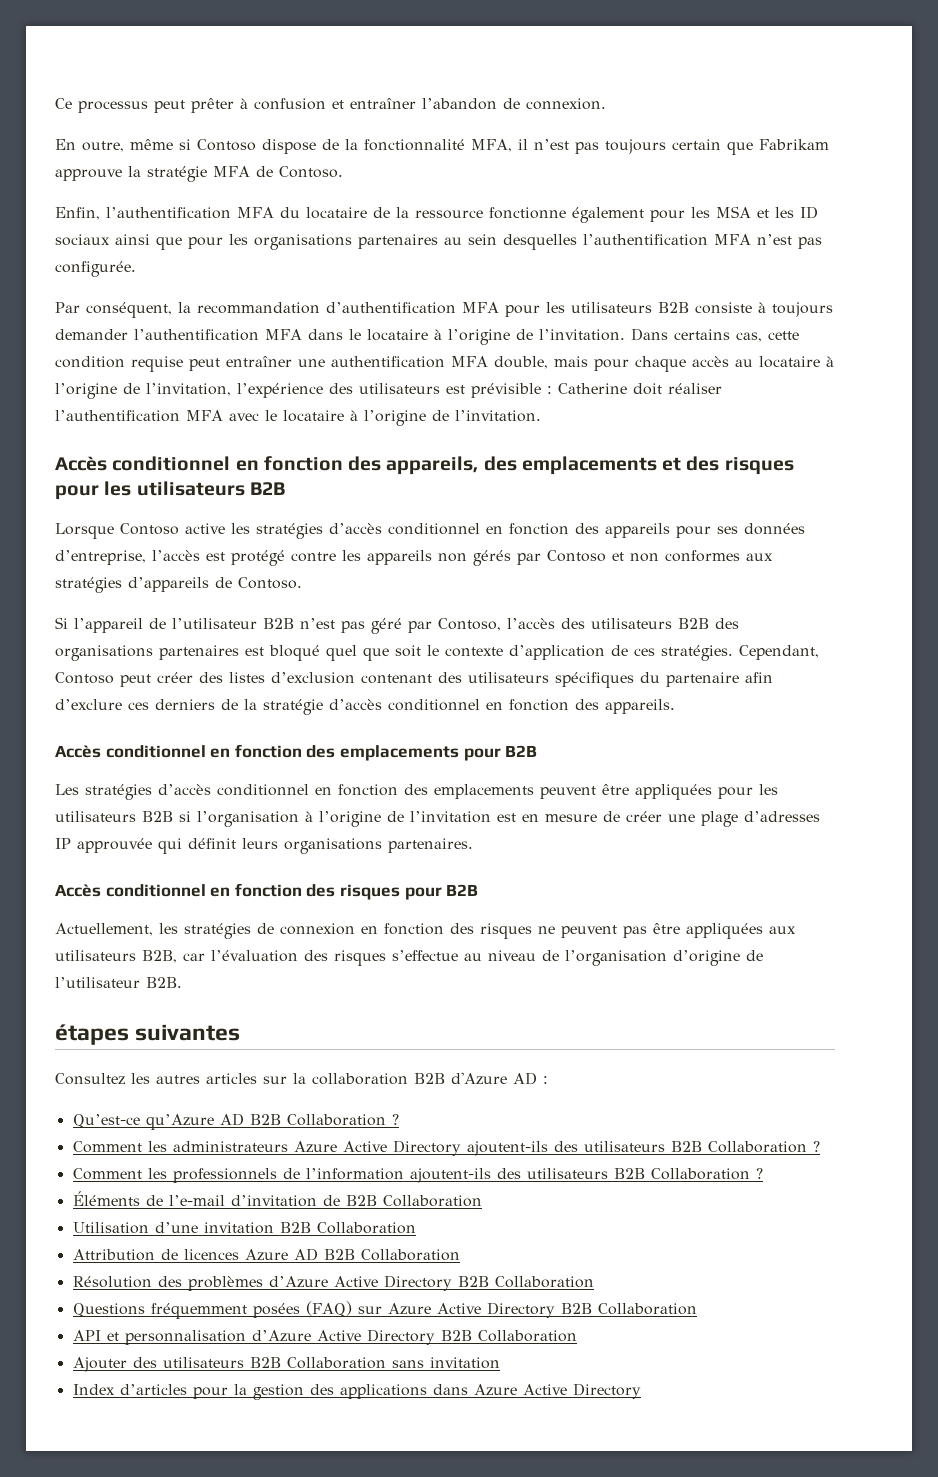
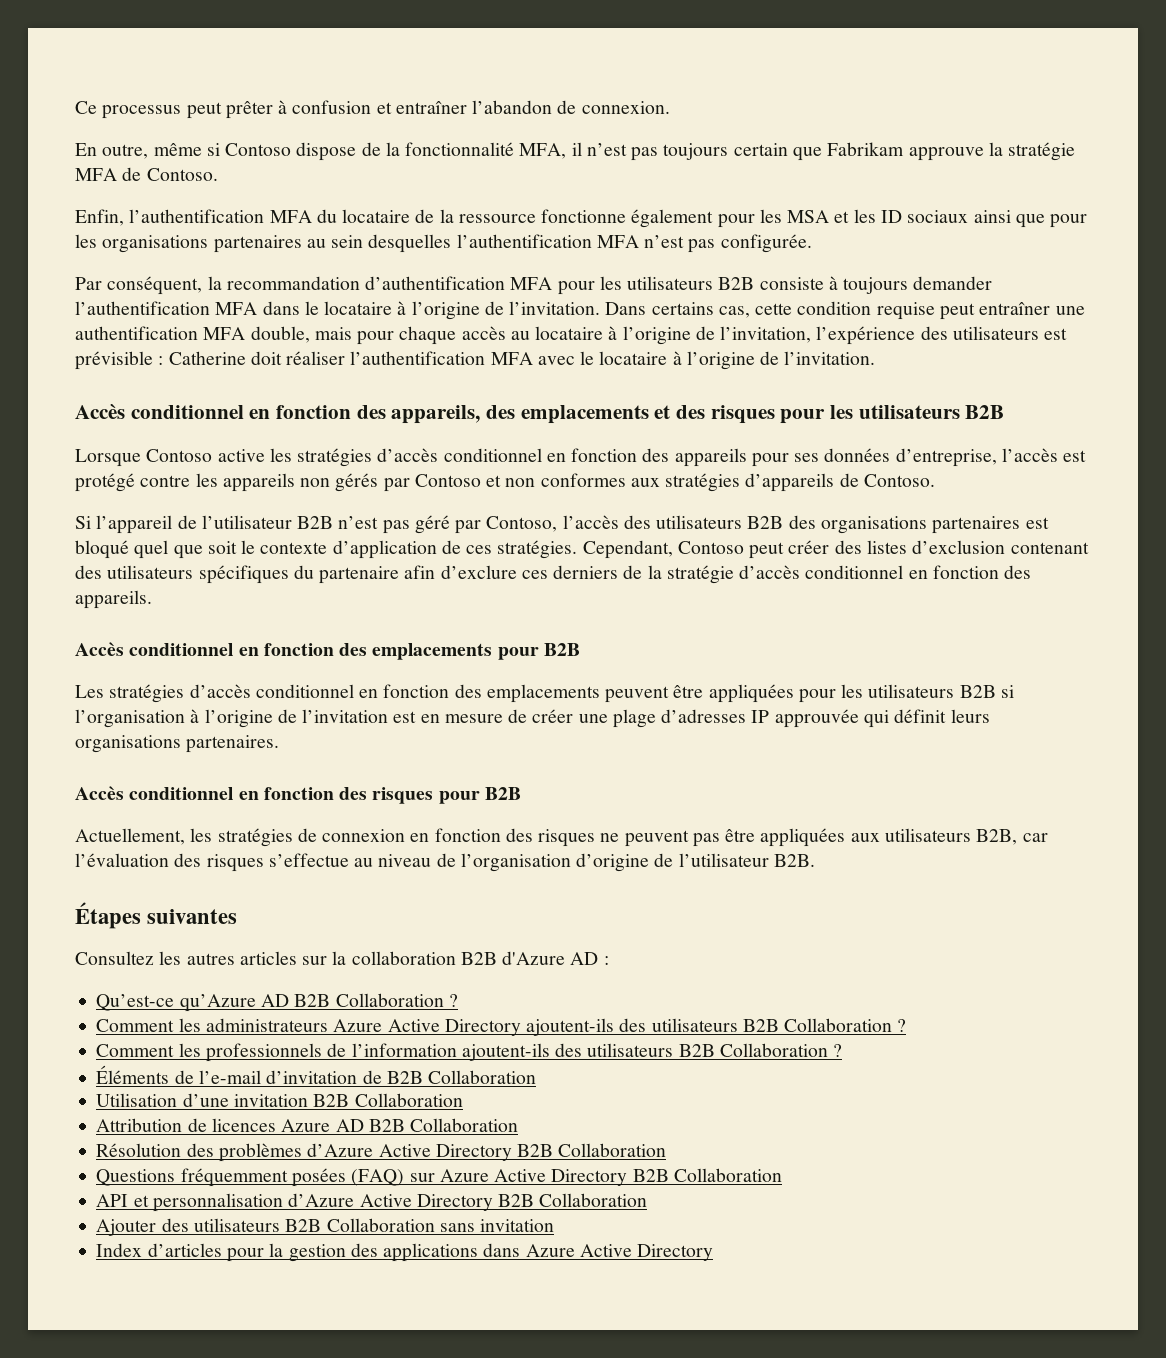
[55,1024,129,1045] étapes -> [75,902,141,929] Étapes

